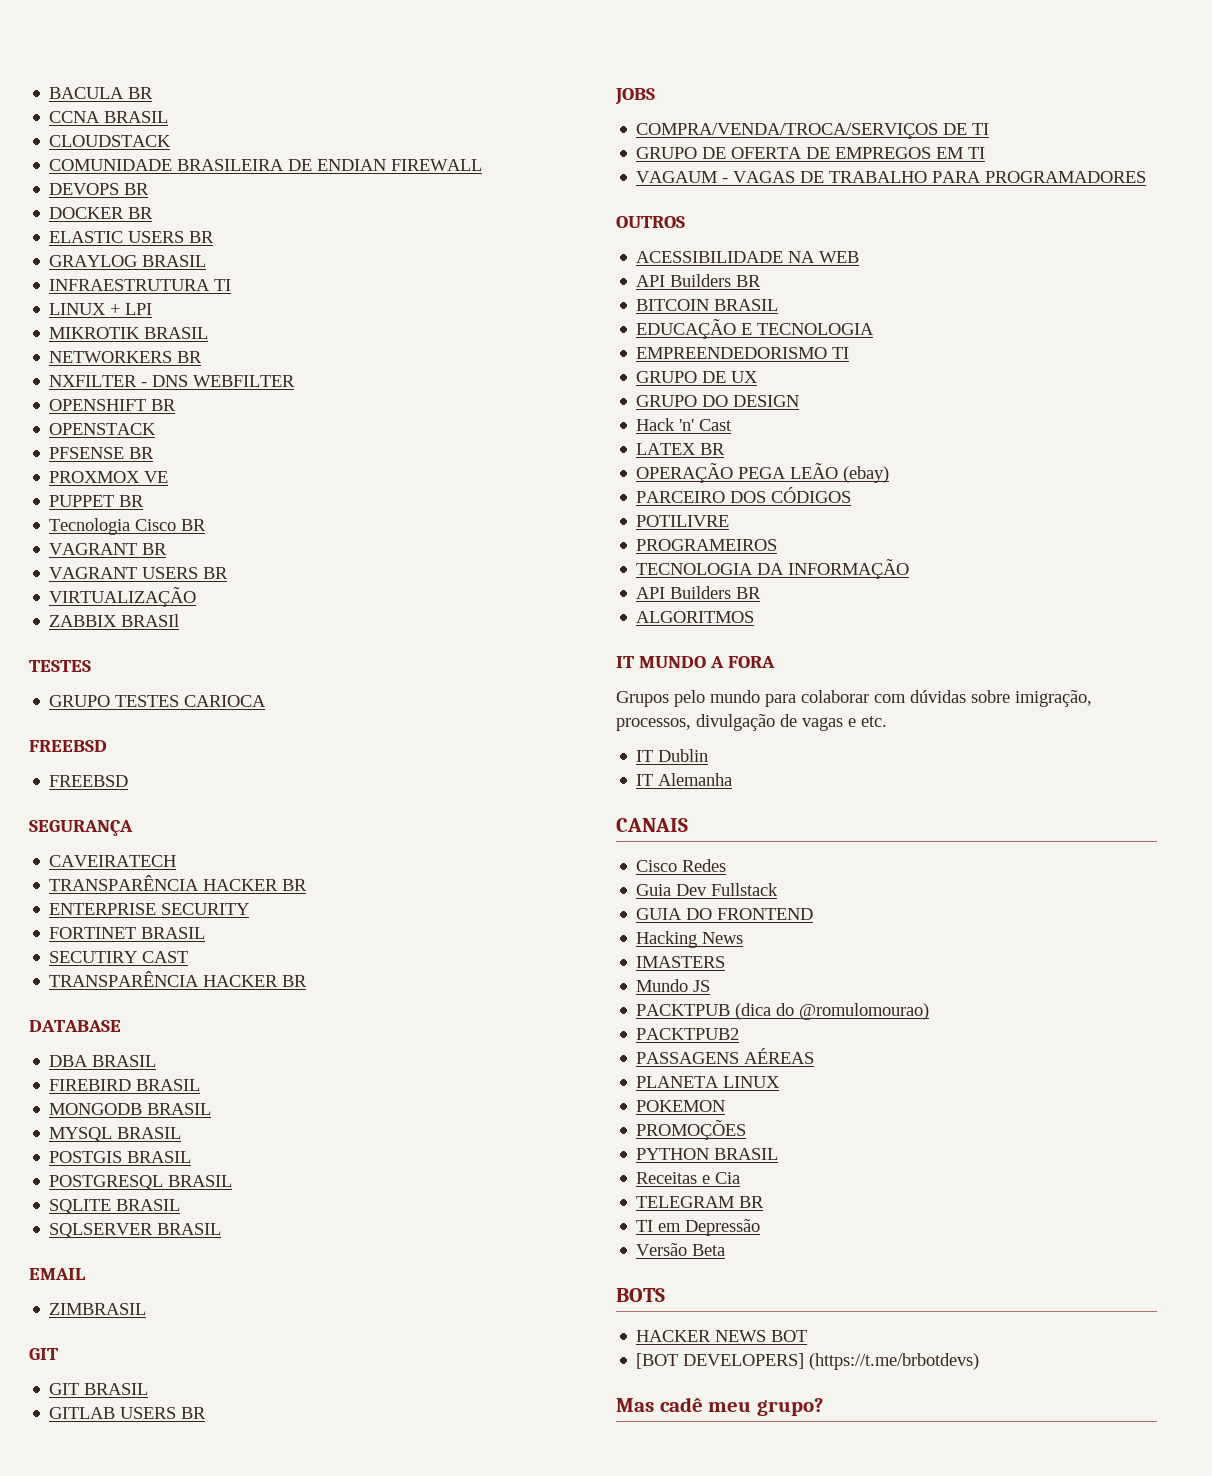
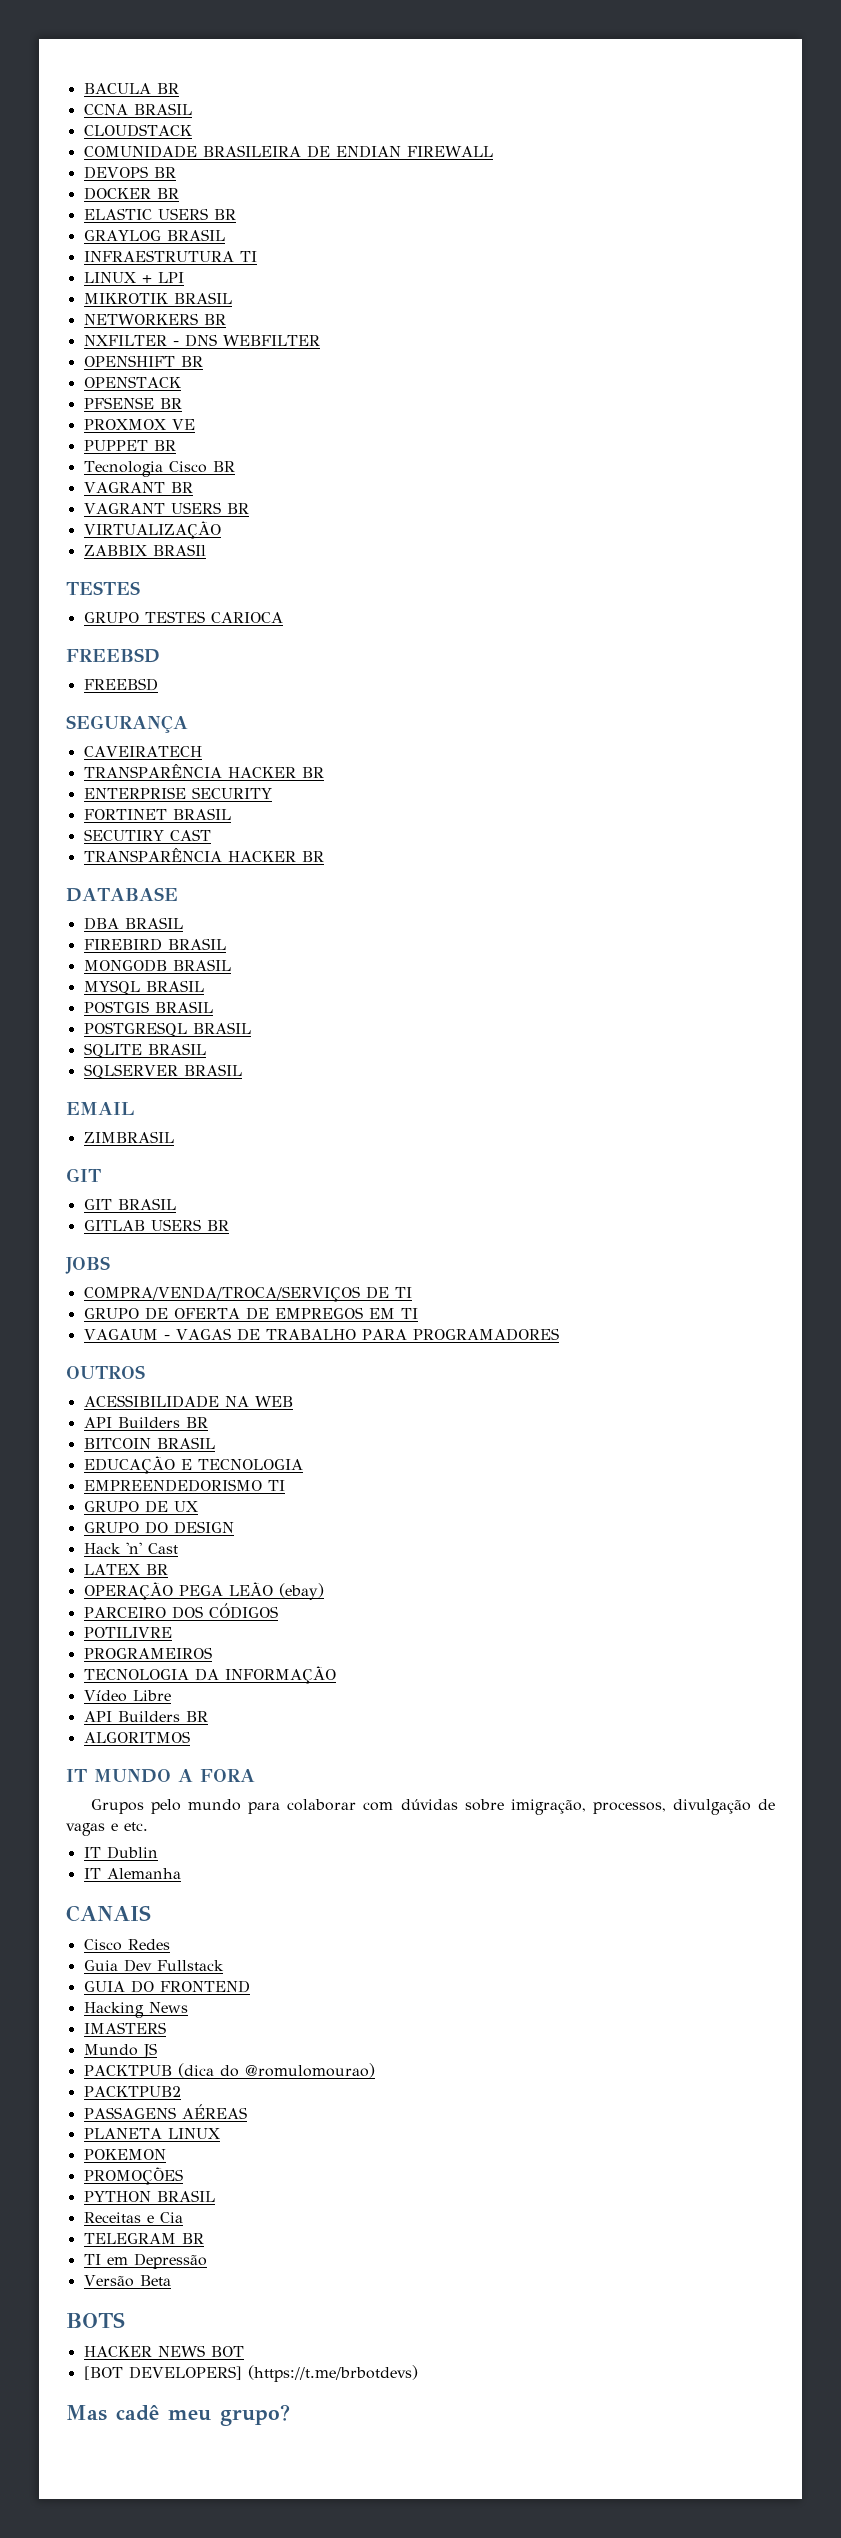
(910, 569) none -> [83,1690,171,1702] // Vídeo Libre

